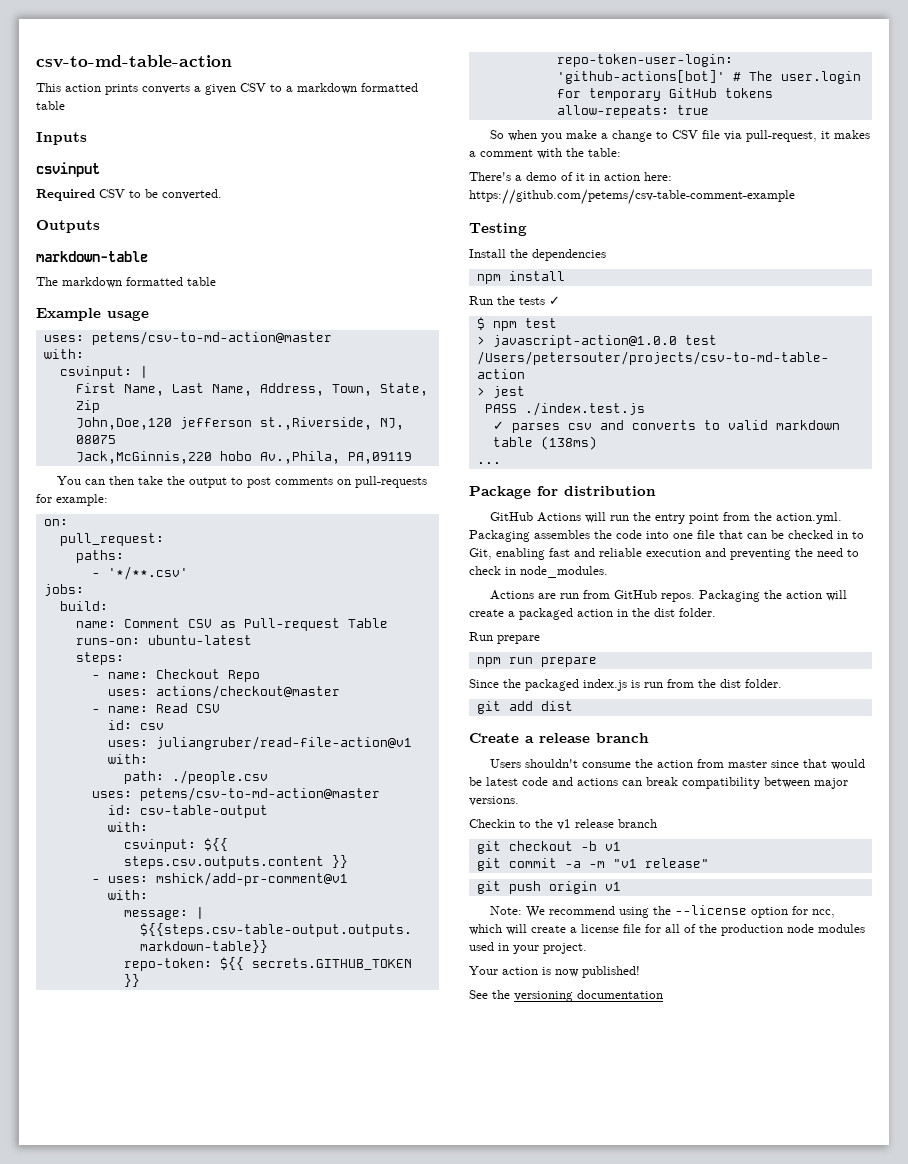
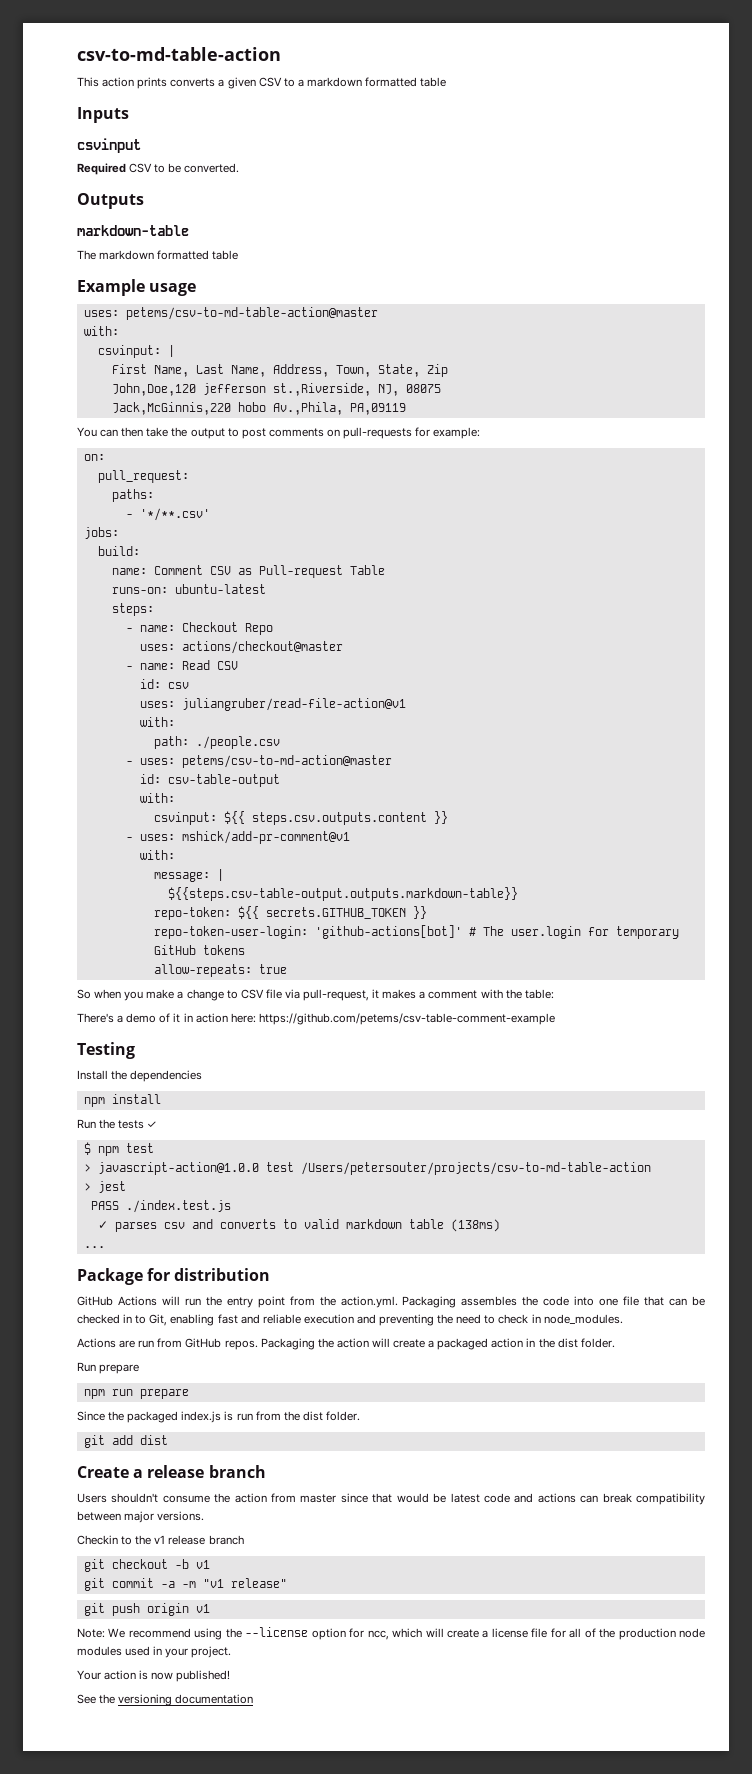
[91,331,332,345] petems/csv-to-md-action@master -> [125,307,378,320] petems/csv-to-md-table-action@master
(268, 777) none -> [125,761,133,765] -

